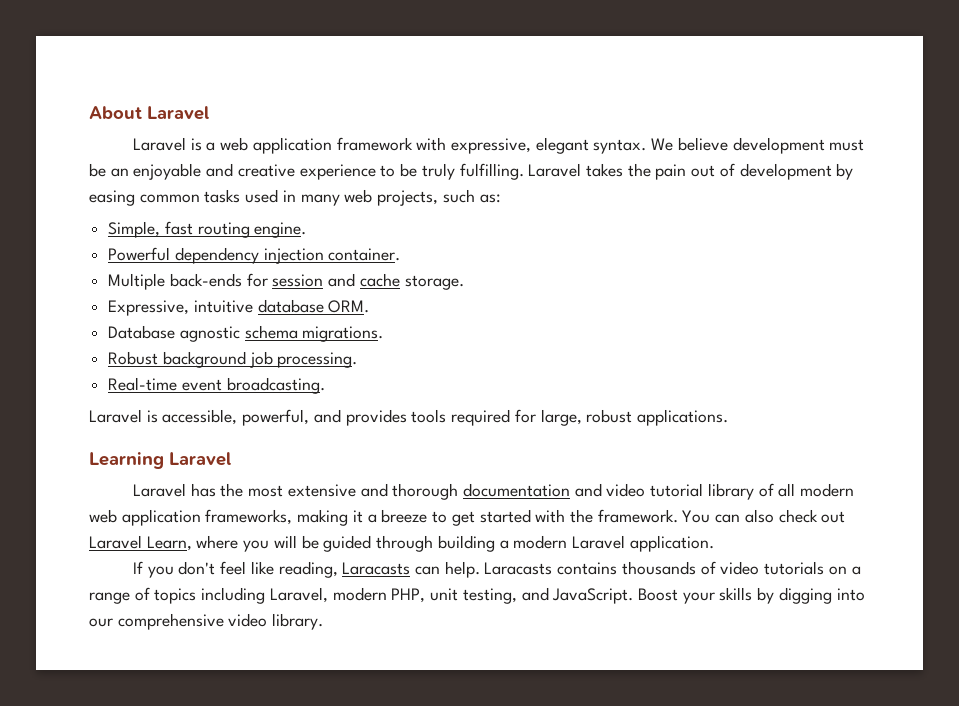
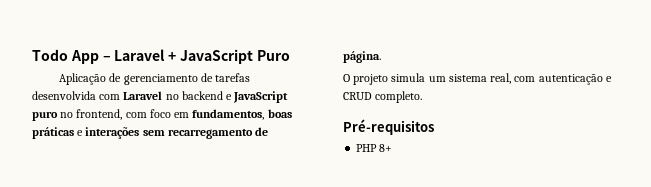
[89,106,209,120] [132,137,865,154] [89,163,854,180] [89,189,501,206] [108,221,307,238] [108,247,401,264] [108,273,464,290] [108,299,370,316] [108,325,384,342] [108,351,358,368] [108,377,325,394] [89,409,728,426] [89,452,231,469] [132,483,855,500] [89,509,846,526] [89,535,714,552] [132,561,861,578] [89,587,865,604] [89,613,324,630] About Laravel // Laravel is a web application framework with expressive, elegant syntax. We believe development must be an enjoyable and creative experience to be truly fulfilling. Laravel takes the pain out of development by easing common tasks used in many web projects, such as: // Simple, fast routing engine. // Powerful dependency injection container. // Multiple back-ends for session and cache storage. // Expressive, intuitive database ORM. // Database agnostic schema migrations. // Robust background job processing. // Real-time event broadcasting. // Laravel is accessible, powerful, and provides tools required for large, robust applications. // Learning Laravel // Laravel has the most extensive and thorough documentation and video tutorial library of all modern web application frameworks, making it a breeze to get started with the framework. You can also check out Laravel Learn, where you will be guided through building a modern Laravel application. // If you don't feel like reading, Laracasts can help. Laracasts contains thousands of video tutorials on a range of topics including Laravel, modern PHP, unit testing, and JavaScript. Boost your skills by digging into our comprehensive video library. -> [32,49,290,64] [59,73,251,85] [32,91,289,103] [32,109,292,121] [32,127,269,139] [343,51,381,63] [343,73,612,85] [343,91,423,103] [343,119,434,135] [356,144,393,152] Todo App – Laravel + JavaScript Puro // Aplicação de gerenciamento de tarefas desenvolvida com Laravel no backend e JavaScript puro no frontend, com foco em fundamentos, boas práticas e interações sem recarregamento de página. // O projeto simula um sistema real, com autenticação e CRUD completo. // Pré-requisitos // PHP 8+

